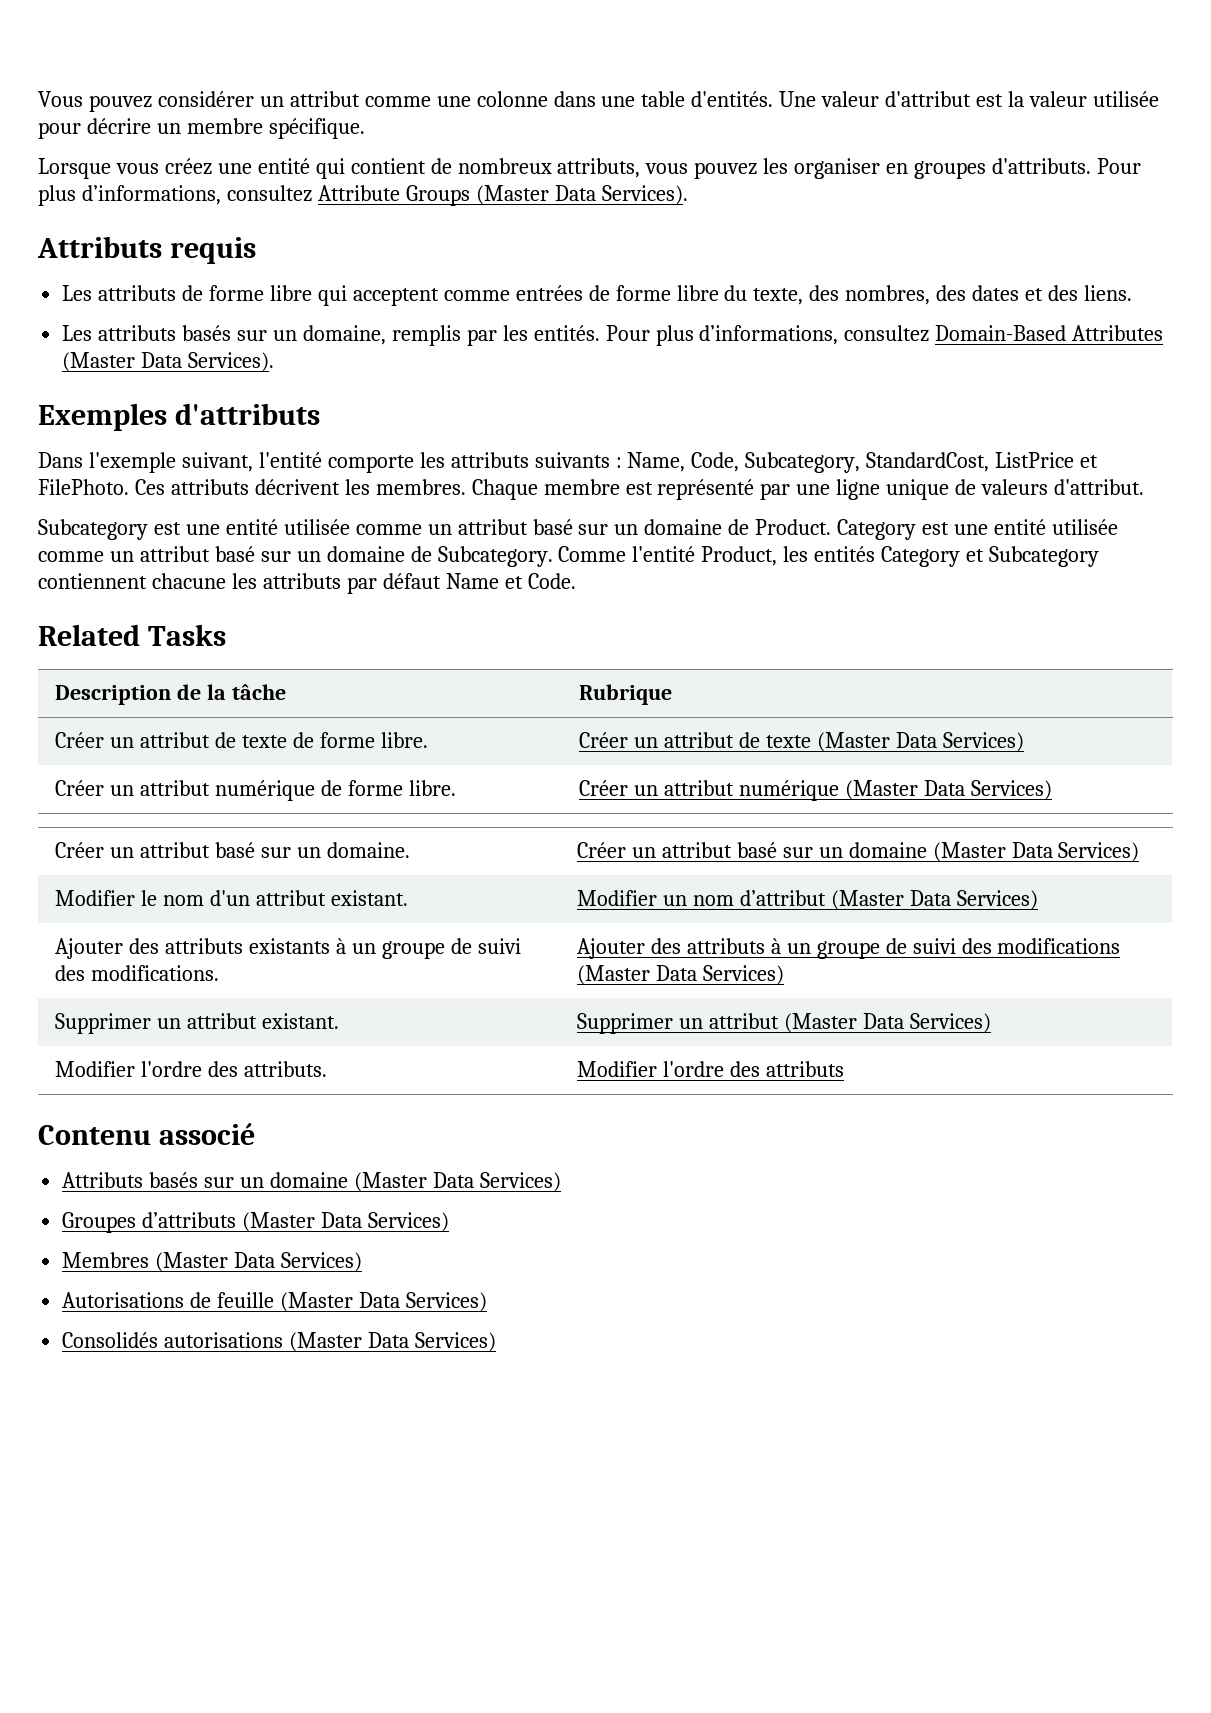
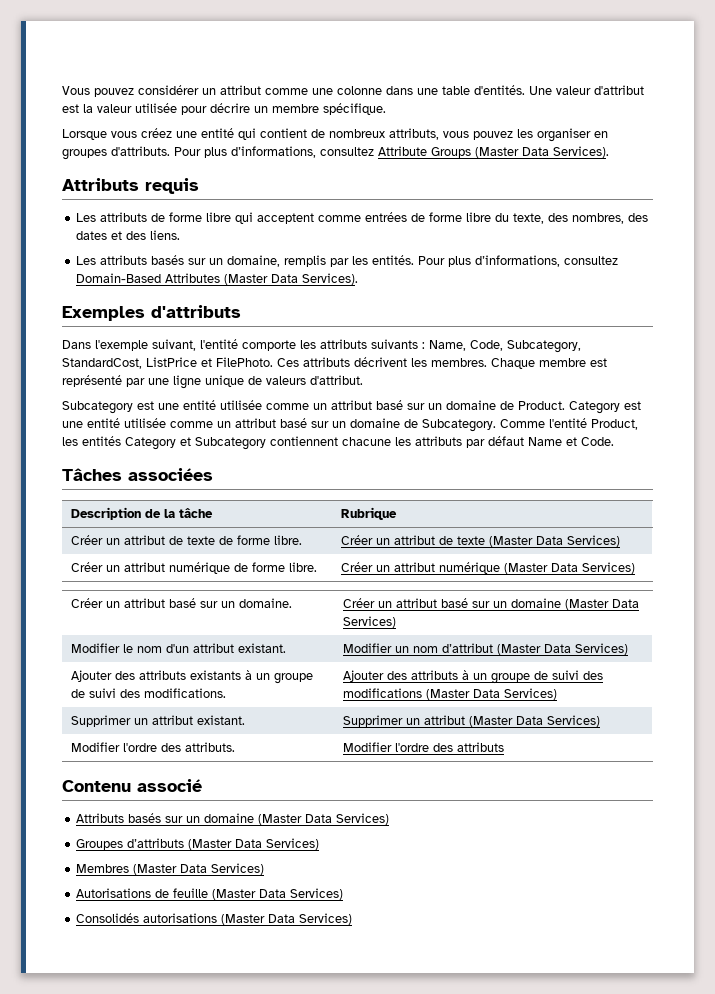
[38,624,226,646] Related Tasks -> [62,468,213,481] Tâches associées

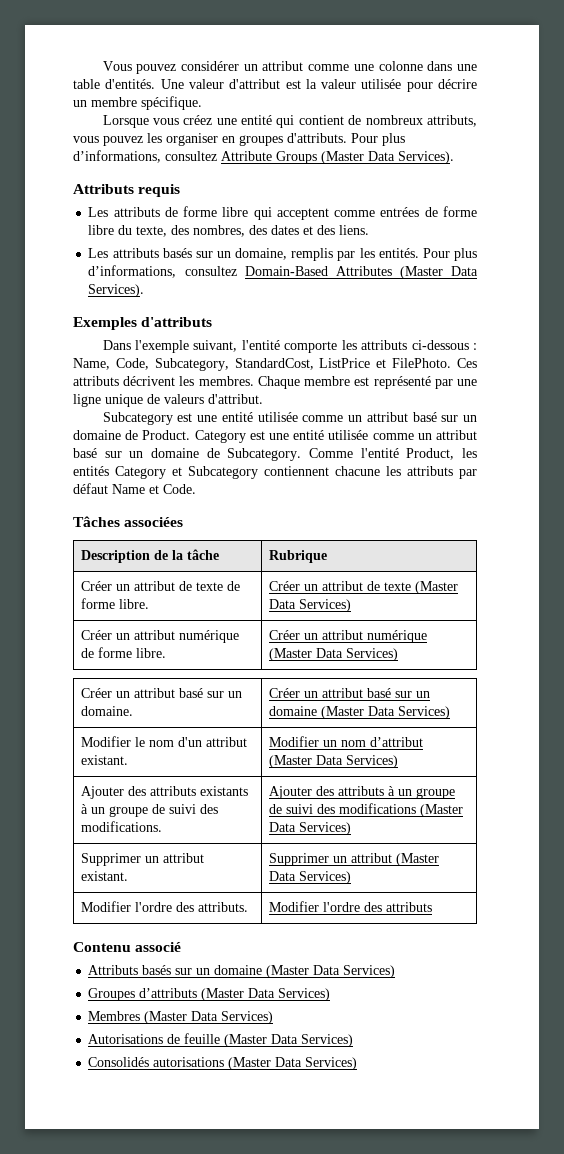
[371,339,418,349] suivants -> [411,340,469,350] ci-dessous

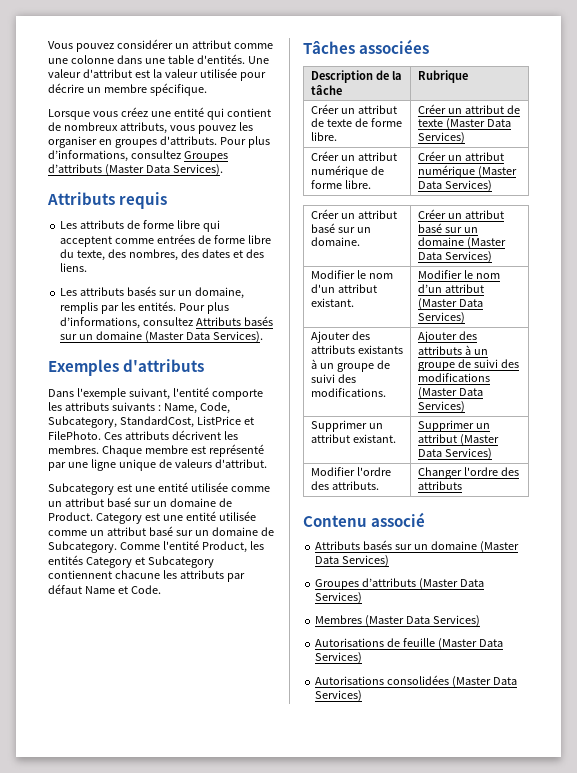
[221,151,317,164] Attribute Groups -> [183,151,228,162] [48,164,102,173] Groupes d’attributs
[244,266,392,276] Domain-Based Attributes -> [196,316,274,326] [60,331,143,340] Attributs basés sur un domaine
[411,340,469,350] ci-dessous -> [111,402,155,411] suivants
[323,737,424,747] un nom d’attribut -> [463,270,500,279] [417,284,484,293] le nom d’un attribut
[269,901,320,912] Modifier -> [417,467,462,479] Changer
[88,1057,225,1067] Consolidés autorisations -> [315,675,450,685] Autorisations consolidées

